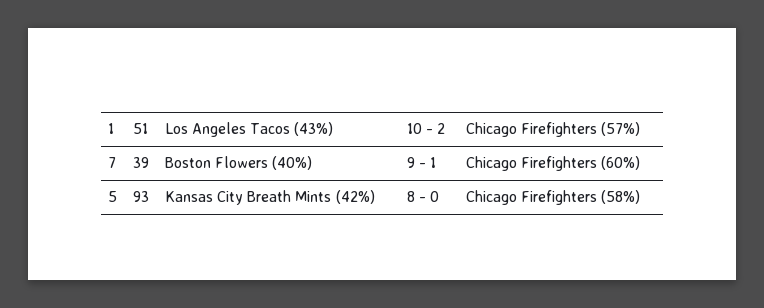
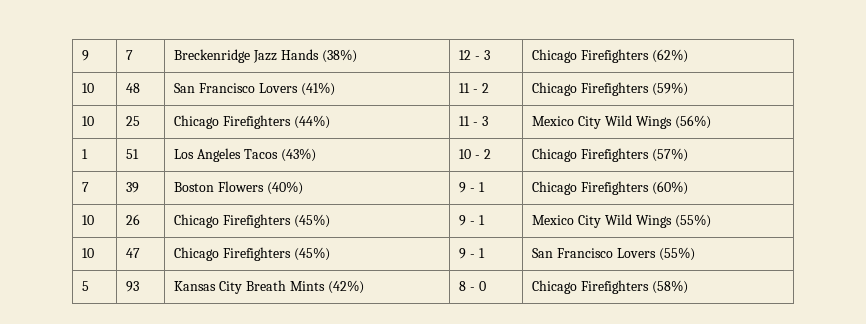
(107, 128) none -> [82,50,90,61] [126,50,134,60] [174,49,357,63] [459,50,491,60] [532,49,689,63] [82,83,95,93] [126,83,141,93] [174,82,335,96] [459,83,490,93] [532,82,689,96] [82,116,95,126] [126,116,141,126] [174,115,331,129] [459,116,489,126] [532,115,711,129] 9 | 7 | Breckenridge Jazz Hands (38%) | 12 - 3 | Chicago Firefighters (62%) // 10 | 48 | San Francisco Lovers (41%) | 11 - 2 | Chicago Firefighters (59%) // 10 | 25 | Chicago Firefighters (44%) | 11 - 3 | Mexico City Wild Wings (56%) //
(641, 163) none -> [82,215,95,225] [126,214,141,225] [174,214,331,228] [459,215,486,226] [532,214,711,228] [82,248,95,258] [126,248,141,258] [174,247,331,261] [459,248,486,259] [532,247,695,261] // 10 | 26 | Chicago Firefighters (45%) | 9 - 1 | Mexico City Wild Wings (55%) // 10 | 47 | Chicago Firefighters (45%) | 9 - 1 | San Francisco Lovers (55%)

